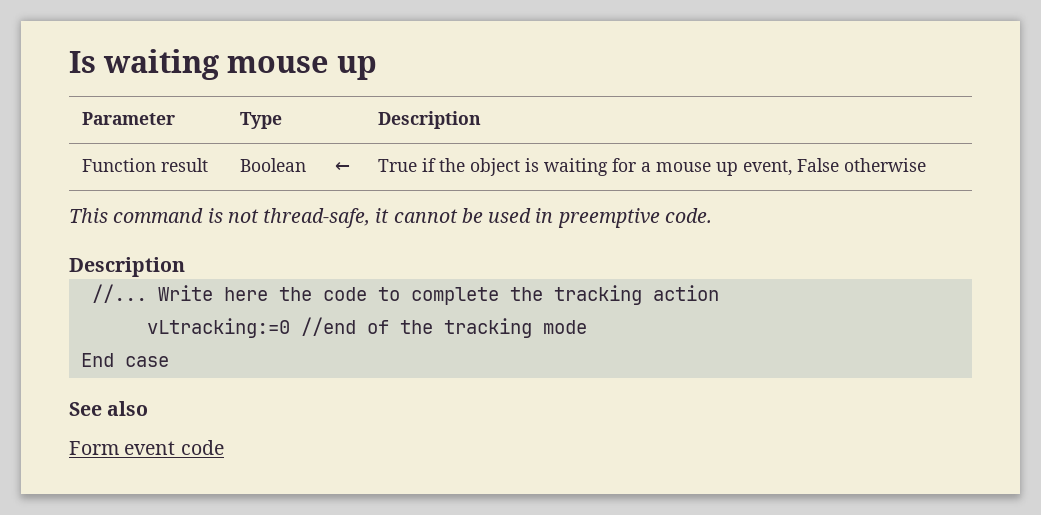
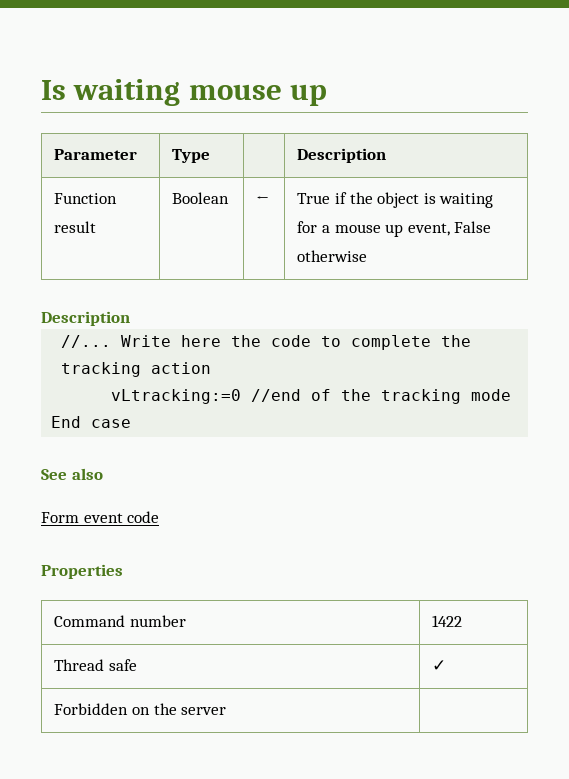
[69,208,712,228] // This command is not thread-safe, it cannot be used in preemptive code. -> (368, 256) none
(224, 447) none -> [41,564,123,579] [54,615,187,627] [432,615,463,627] [54,659,138,671] [432,660,447,671] [54,703,227,715] // Properties // Command number | 1422 // Thread safe | ✓ // Forbidden on the server |

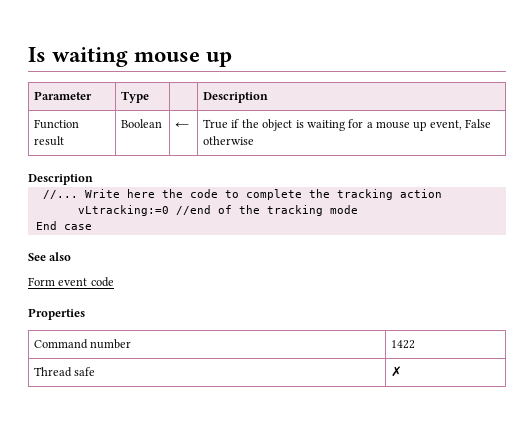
[432,660,447,671] [54,703,227,715] ✓ // Forbidden on the server | -> [391,366,403,377] ✗

